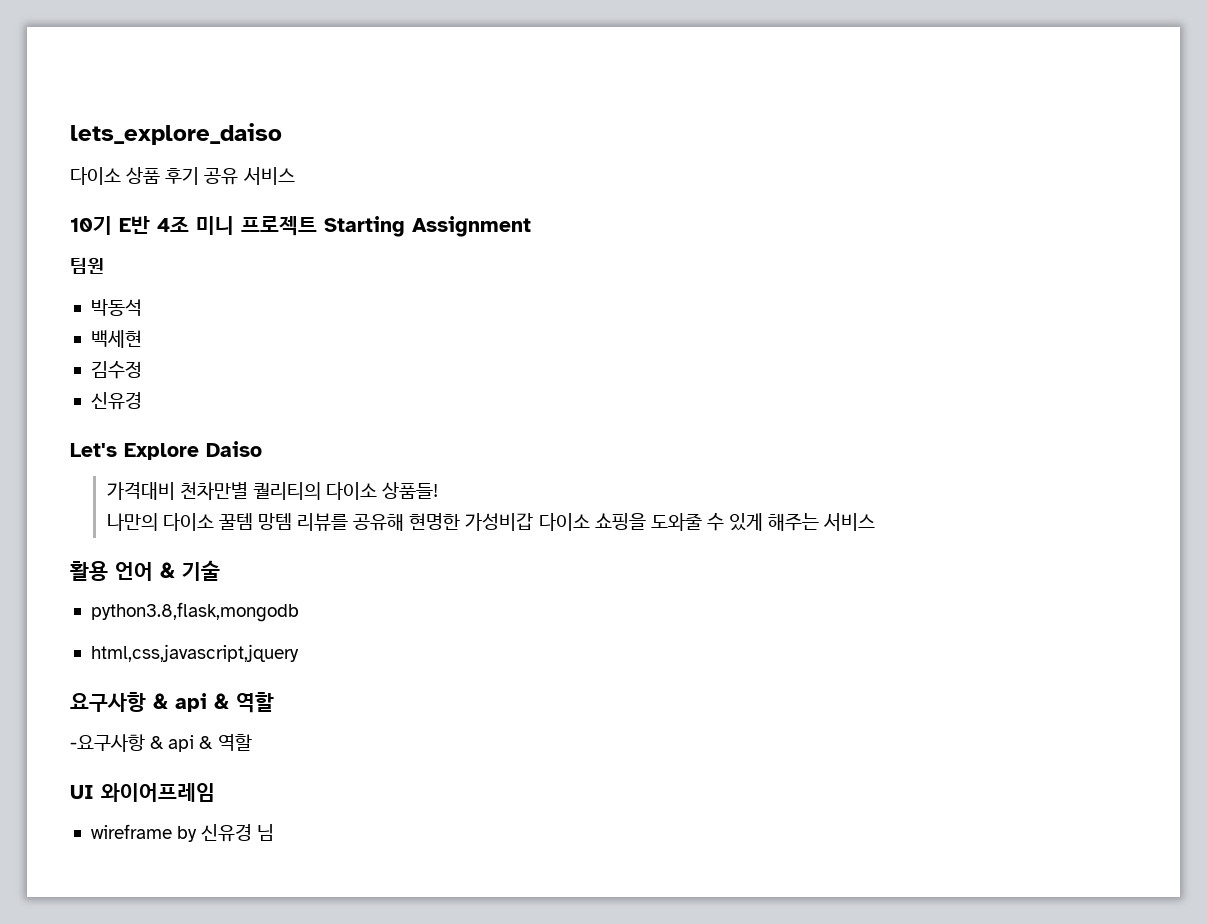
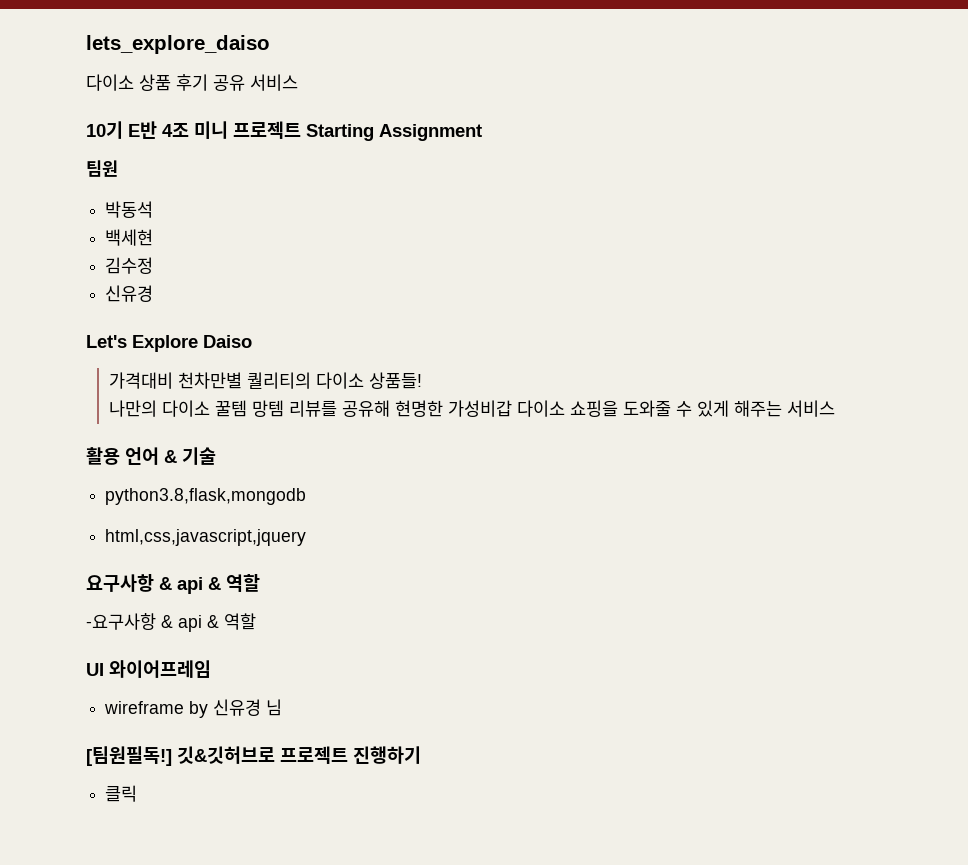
(275, 832) none -> [86,746,421,766] [105,785,138,802] // [팀원필독!] 깃&깃허브로 프로젝트 진행하기 // 클릭

